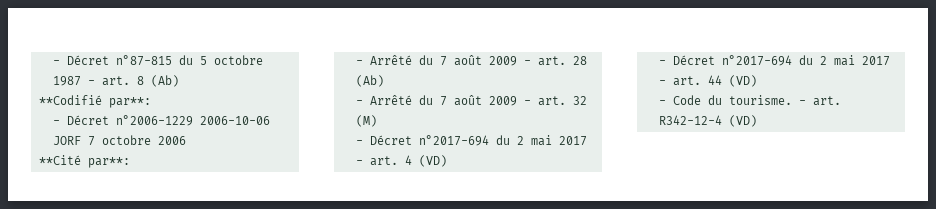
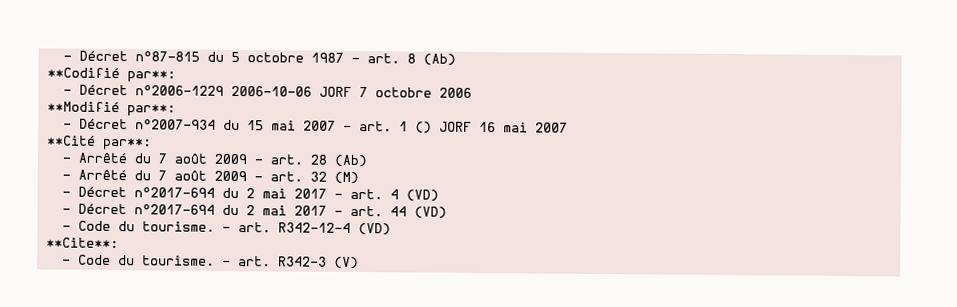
(186, 140) none -> [46,101,176,117] [62,118,568,134] // **Modifié par**: // - Décret n°2007-934 du 15 mai 2007 - art. 1 () JORF 16 mai 2007
(757, 121) none -> [45,237,119,249] [61,254,359,270] // **Cite**: // - Code du tourisme. - art. R342-3 (V)

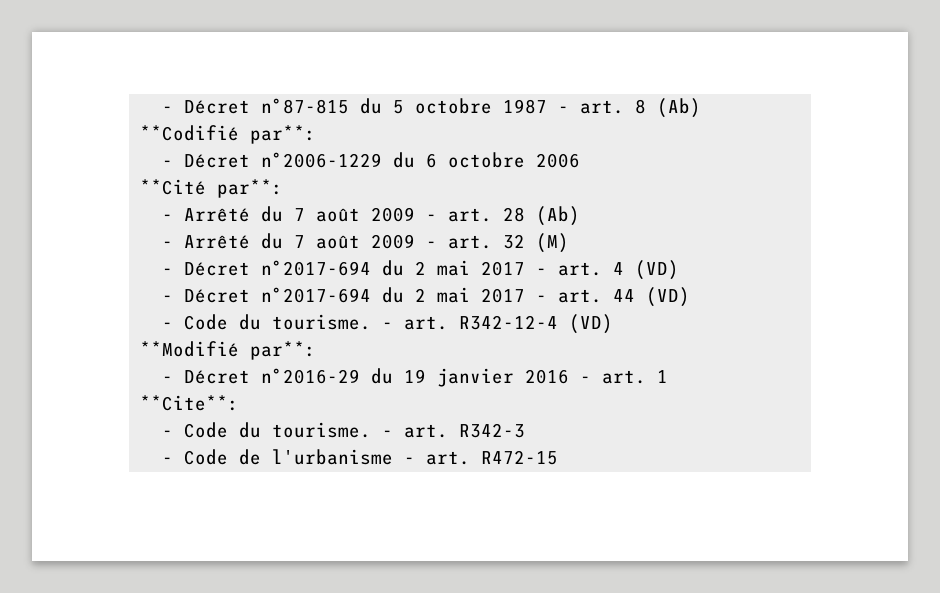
[230,85,368,98] 2006-10-06 JORF 7 -> [393,152,438,168] du 6
[46,101,176,117] [62,118,568,134] // **Modifié par**: // - Décret n°2007-934 du 15 mai 2007 - art. 1 () JORF 16 mai 2007 -> (581, 160) none
(391, 229) none -> [140,341,317,360] [162,368,669,387] // **Modifié par**: // - Décret n°2016-29 du 19 janvier 2016 - art. 1
[333,256,359,270] (V) -> [162,449,559,465] // - Code de l'urbanisme - art. R472-15

